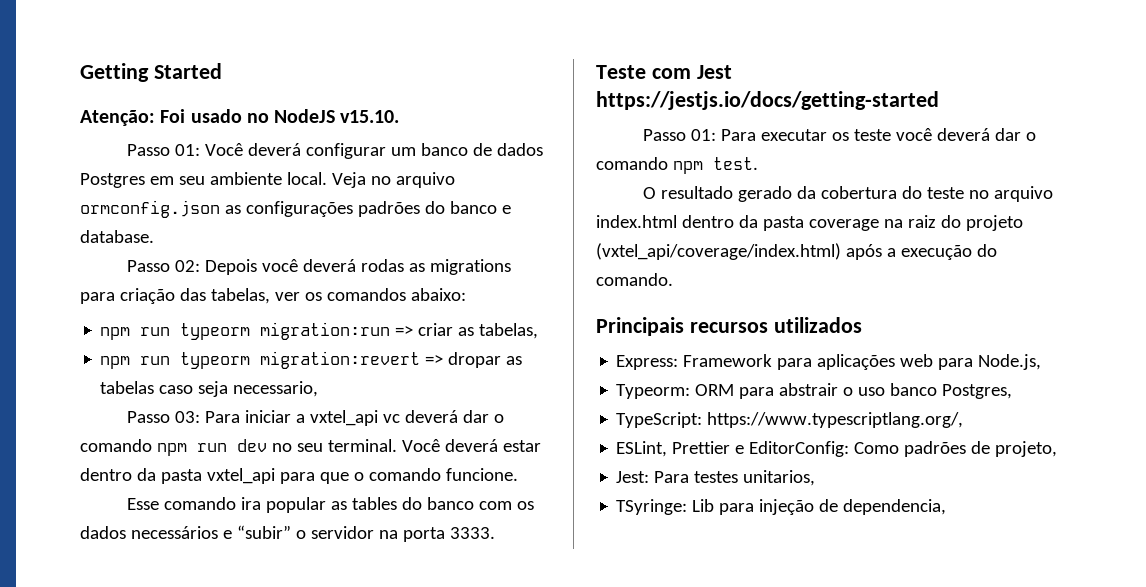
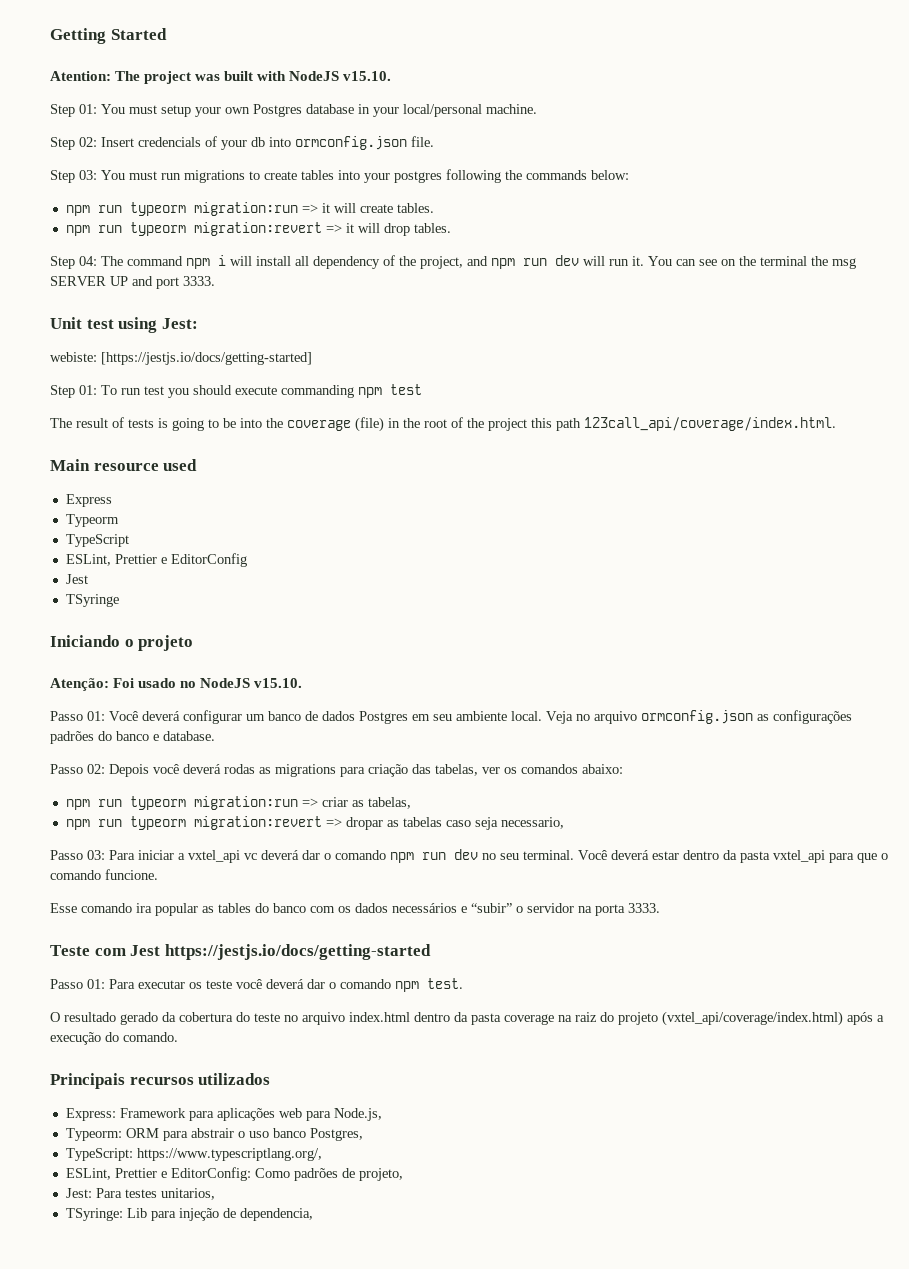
(222, 71) none -> [50,71,392,84] [50,104,537,117] [50,136,434,150] [50,169,629,183] [65,202,434,216] [65,222,451,236] [50,255,856,269] [50,276,215,289] [50,317,198,333] [50,352,312,365] [50,384,422,398] [50,417,836,432] [50,459,198,471] [65,494,112,507] [65,514,119,527] [65,534,129,547] [65,553,247,567] [65,574,88,584] [65,594,119,607] [50,635,194,651] // Atention: The project was built with NodeJS v15.10. // Step 01: You must setup your own Postgres database in your local/personal machine. // Step 02: Insert credencials of your db into ormconfig.json file. // Step 03: You must run migrations to create tables into your postgres following the commands below: // npm run typeorm migration:run => it will create tables. // npm run typeorm migration:revert => it will drop tables. // Step 04: The command npm i will install all dependency of the project, and npm run dev will run it. You can see on the terminal the msg SERVER UP and port 3333. // Unit test using Jest: // webiste: [https://jestjs.io/docs/getting-started] // Step 01: To run test you should execute commanding npm test // The result of tests is going to be into the coverage (file) in the root of the project this path 123call_api/coverage/index.html. // Main resource used // Express // Typeorm // TypeScript // ESLint, Prettier e EditorConfig // Jest // TSyringe // Iniciando o projeto

